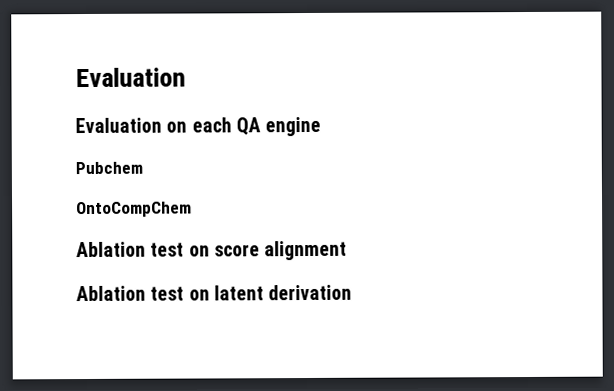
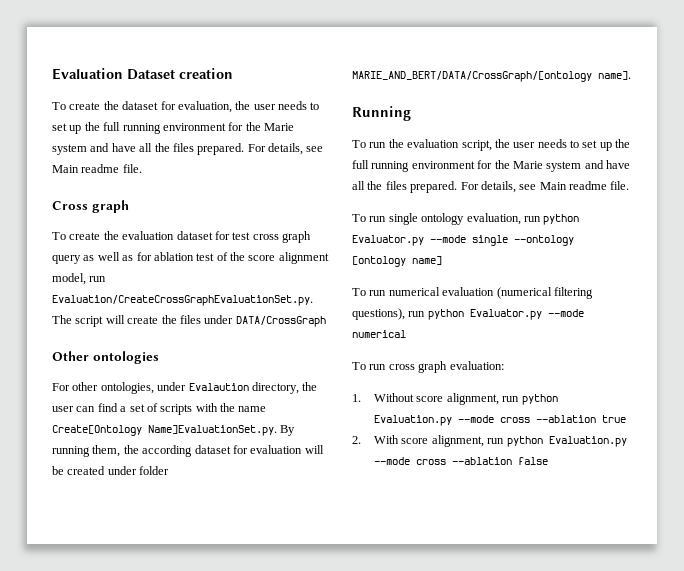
[75,67,186,88] [75,116,322,137] [75,161,143,175] [76,201,192,218] [76,240,348,261] [76,284,353,302] Evaluation // Evaluation on each QA engine // Pubchem // OntoCompChem // Ablation test on score alignment // Ablation test on latent derivation -> [52,68,233,80] [52,101,320,113] [52,122,294,134] [52,143,324,155] [52,164,142,173] [52,200,129,213] [52,231,311,243] [52,252,329,264] [52,273,107,285] [52,295,313,306] [52,315,326,327] [52,351,159,364] [52,382,318,394] [52,403,267,415] [52,425,296,436] [52,445,324,457] [52,466,170,475] [352,71,631,82] [352,106,411,121] [352,139,631,151] [352,160,630,172] [352,181,630,193] [352,213,580,225] [352,235,574,246] [352,256,442,267] [352,287,593,299] [352,308,584,320] [352,330,406,338] [352,361,504,373] [352,393,558,405] [374,415,627,426] [352,435,627,447] [374,457,549,465] Evaluation Dataset creation // To create the dataset for evaluation, the user needs to set up the full running environment for the Marie system and have all the files prepared. For details, see Main readme file. // Cross graph // To create the evaluation dataset for test cross graph query as well as for ablation test of the score alignment model, run Evaluation/CreateCrossGraphEvaluationSet.py. The script will create the files under DATA/CrossGraph // Other ontologies // For other ontologies, under Evalaution directory, the user can find a set of scripts with the name Create[Ontology Name]EvaluationSet.py. By running them, the according dataset for evaluation will be created under folder MARIE_AND_BERT/DATA/CrossGraph/[ontology name]. // Running // To run the evaluation script, the user needs to set up the full running environment for the Marie system and have all the files prepared. For details, see Main readme file. // To run single ontology evaluation, run python Evaluator.py --mode single --ontology [ontology name] // To run numerical evaluation (numerical filtering questions), run python Evaluator.py --mode numerical // To run cross graph evaluation: // 1. Without score alignment, run python Evaluation.py --mode cross --ablation true // 2. With score alignment, run python Evaluation.py --mode cross --ablation false

